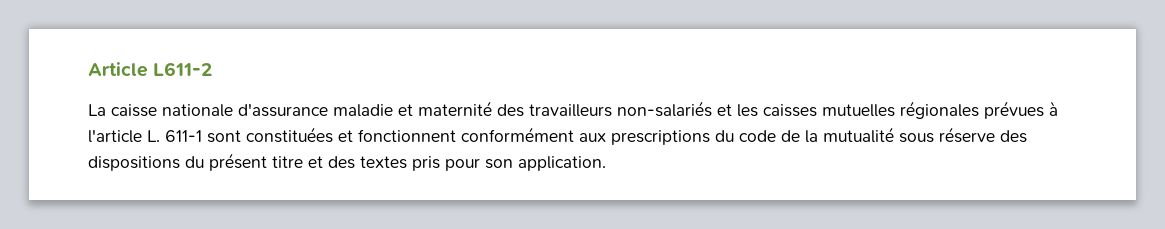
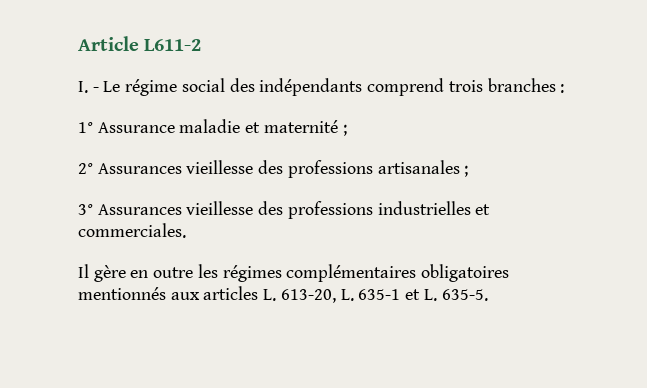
[88,101,1058,119] [88,127,1027,145] [88,153,606,171] La caisse nationale d'assurance maladie et maternité des travailleurs non-salariés et les caisses mutuelles régionales prévues à l'article L. 611-1 sont constituées et fonctionnent conformément aux prescriptions du code de la mutualité sous réserve des dispositions du présent titre et des textes pris pour son application. -> [78,78,565,96] [78,119,347,136] [78,160,469,178] [78,201,491,219] [78,223,186,238] [78,264,510,282] [78,286,488,303] I. - Le régime social des indépendants comprend trois branches : // 1° Assurance maladie et maternité ; // 2° Assurances vieillesse des professions artisanales ; // 3° Assurances vieillesse des professions industrielles et commerciales. // Il gère en outre les régimes complémentaires obligatoires mentionnés aux articles L. 613-20, L. 635-1 et L. 635-5.

